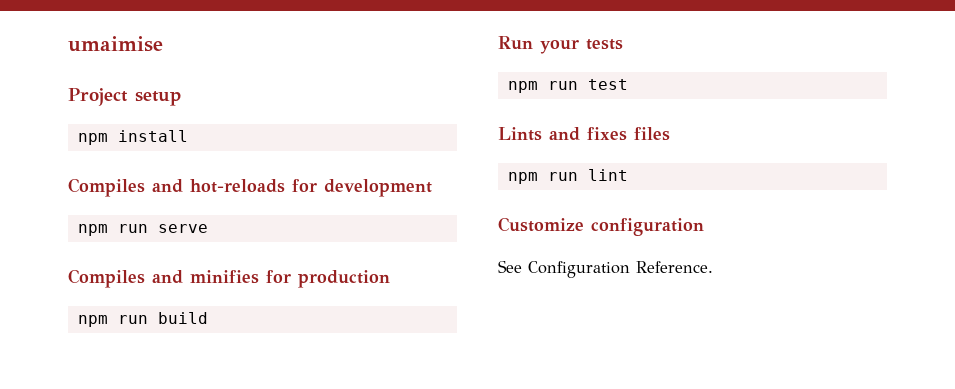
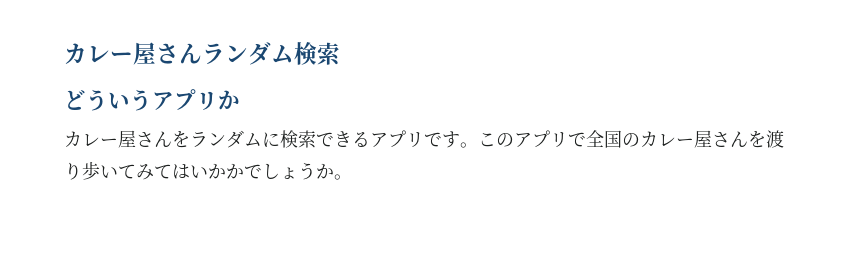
[68,36,163,52] [68,88,181,106] [77,130,188,145] [68,178,432,197] [77,224,208,236] [68,269,390,288] [77,312,208,327] [498,36,623,54] [507,79,628,93] [498,127,670,141] [507,169,628,184] [498,217,704,236] [498,260,713,278] umaimise // Project setup // npm install // Compiles and hot-reloads for development // npm run serve // Compiles and minifies for production // npm run build // Run your tests // npm run test // Lints and fixes files // npm run lint // Customize configuration // See Configuration Reference. -> [64,42,340,66] [64,89,240,111] [64,130,784,148] [64,161,352,180] カレー屋さんランダム検索 // どういうアプリか // カレー屋さんをランダムに検索できるアプリです。このアプリで全国のカレー屋さんを渡り歩いてみてはいかかでしょうか。

